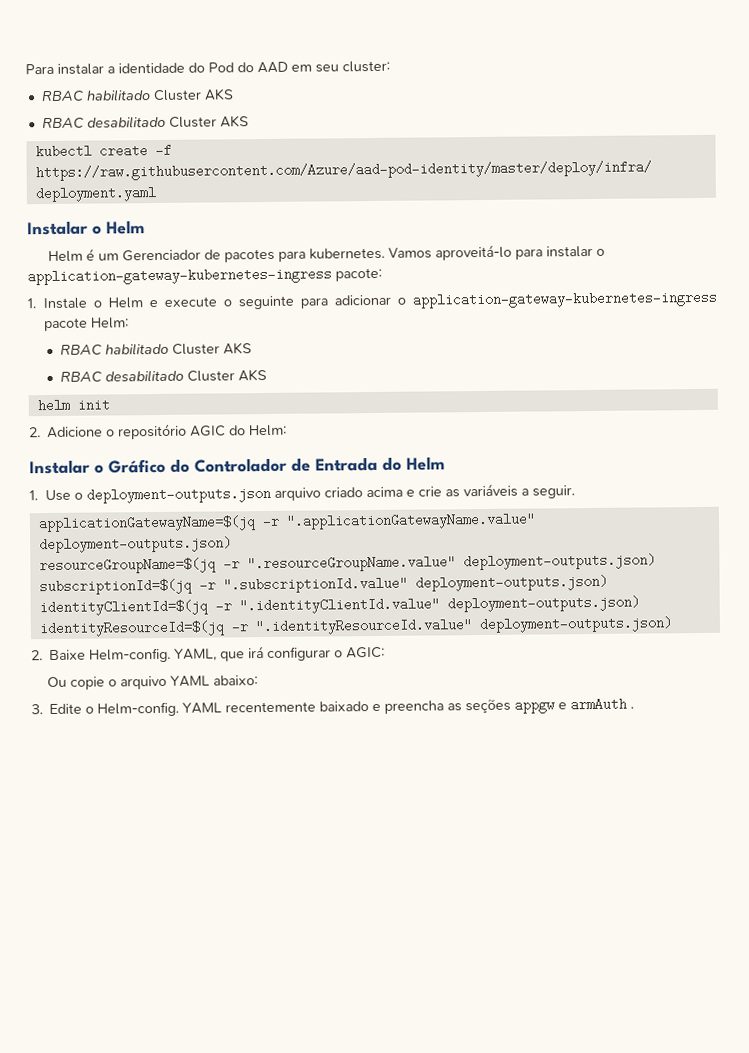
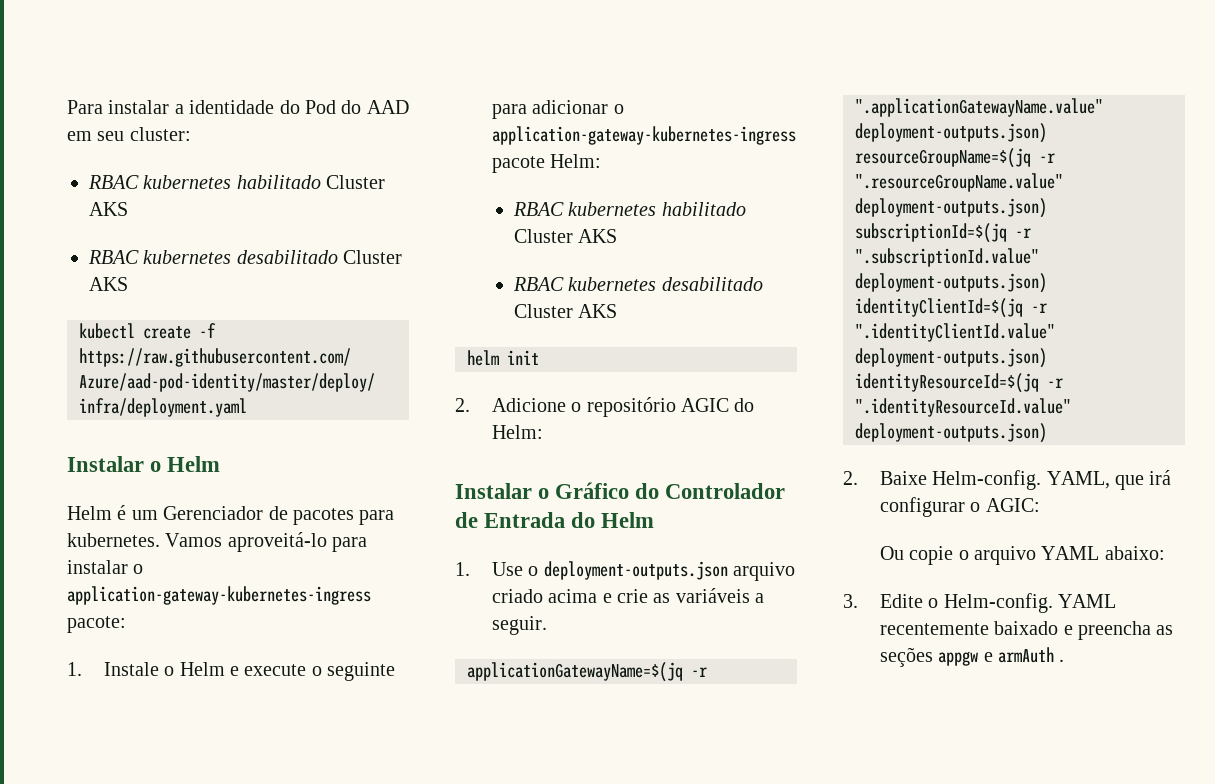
[85,88,234,102] [41,117,85,129] habilitado Cluster AKS // RBAC -> [143,175,386,189] [89,202,128,216] [88,250,232,264] kubernetes habilitado Cluster AKS // RBAC kubernetes
[105,342,253,356] [60,371,104,382] habilitado Cluster AKS // RBAC -> [568,202,746,216] [513,229,618,243] [512,277,657,291] kubernetes habilitado Cluster AKS // RBAC kubernetes

